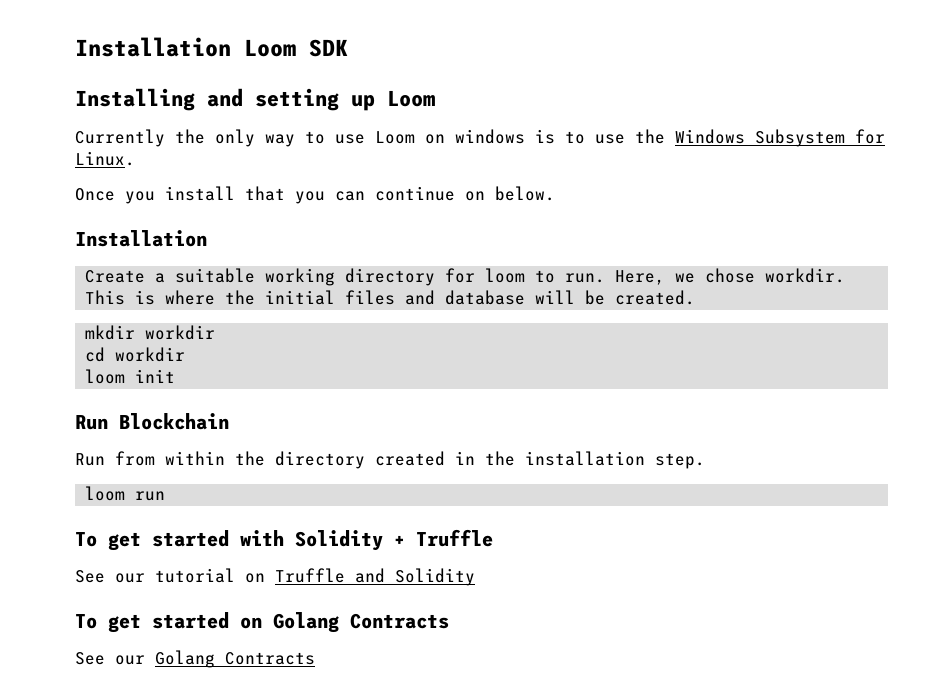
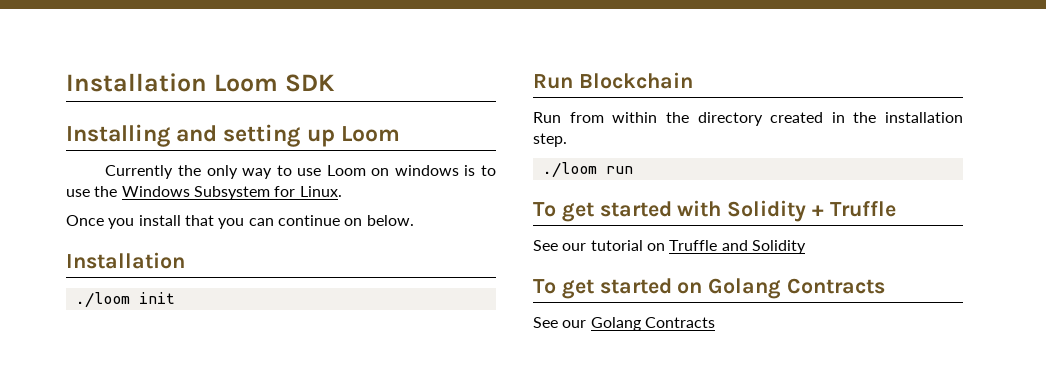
[85,268,846,286] [85,290,696,305] [85,325,216,340] [85,347,186,362] [85,369,126,384] Create a suitable working directory for loom to run. Here, we chose workdir. This is where the initial files and database will be created. // mkdir workdir // cd workdir // loom -> [75,292,130,308] ./loom
[85,486,126,501] loom -> [542,162,597,178] ./loom

